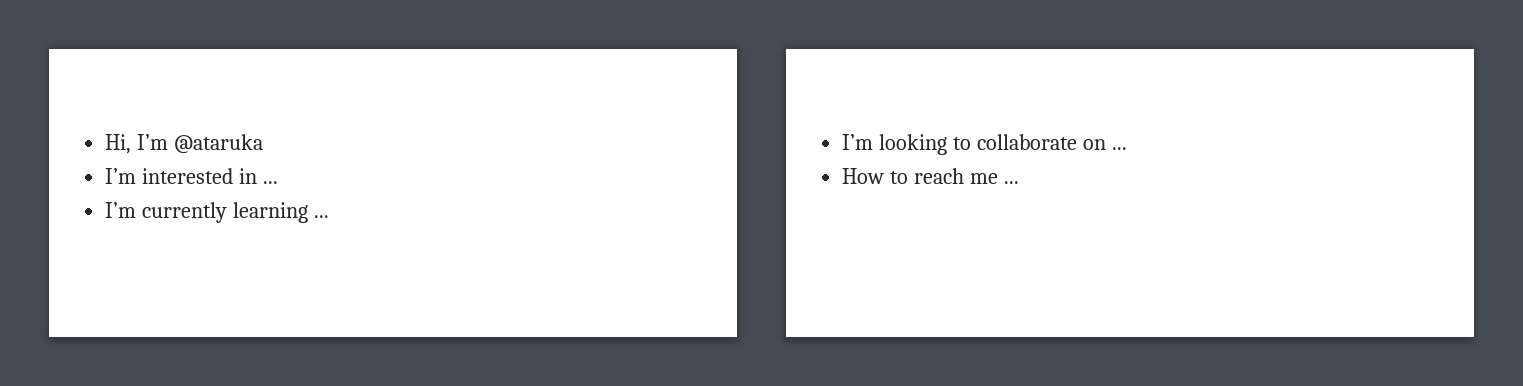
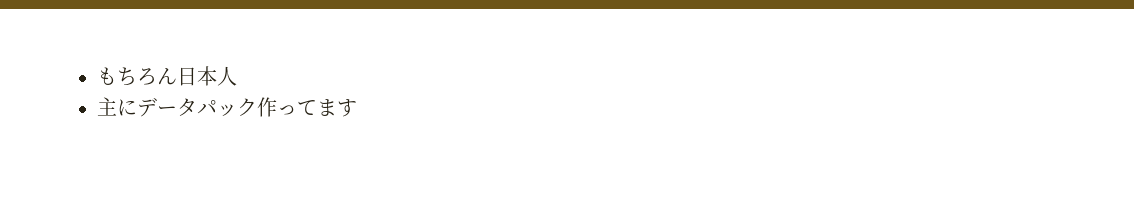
[105,134,264,154] [105,168,279,184] [105,202,330,223] [842,134,1127,155] [842,168,1019,184] Hi, I’m @ataruka // I’m interested in ... // I’m currently learning ... // I’m looking to collaborate on ... // How to reach me ... -> [97,66,237,86] [97,97,357,117] もちろん日本人 // 主にデータパック作ってます

